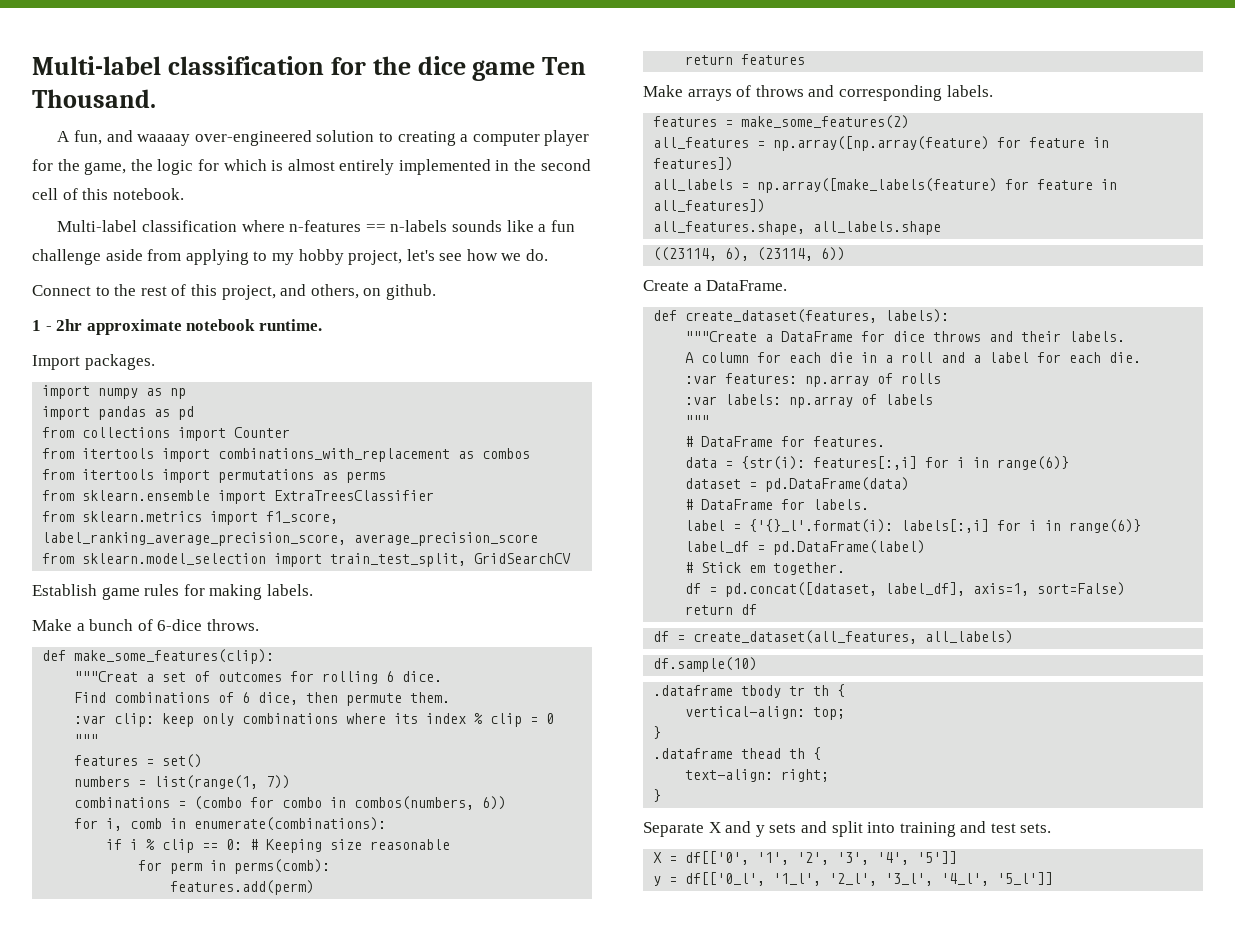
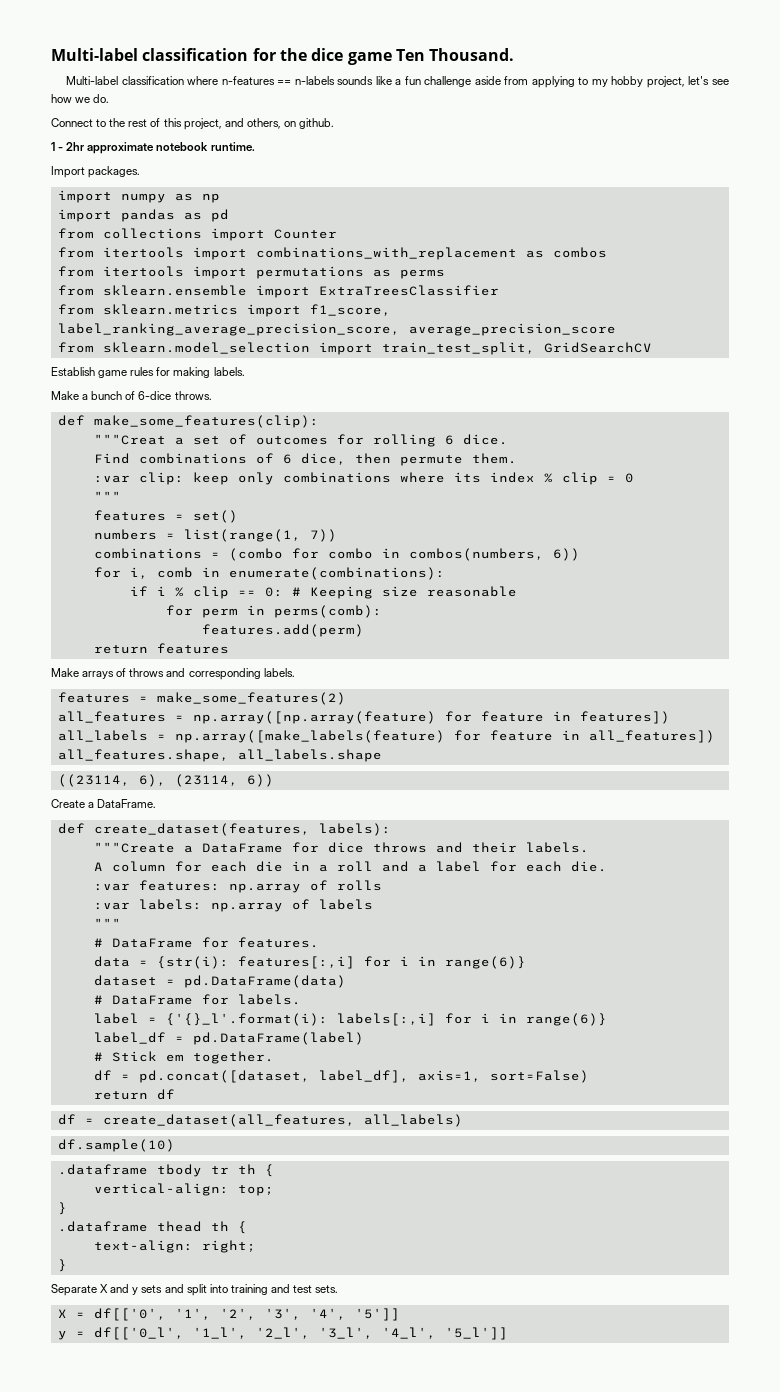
[57,130,590,146] [32,159,591,175] [32,188,184,200] // A fun, and waaaay over-engineered solution to creating a computer player for the game, the logic for which is almost entirely implemented in the second cell of this notebook. -> (515, 54) none

